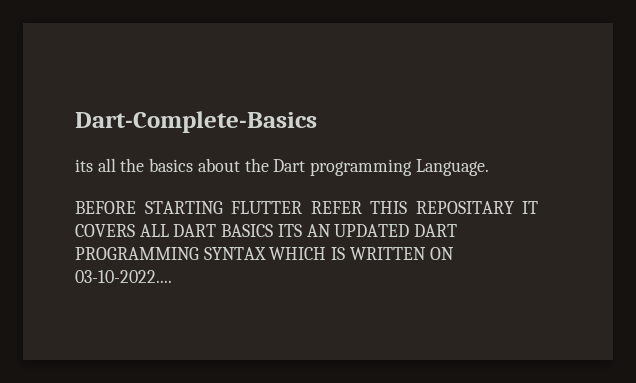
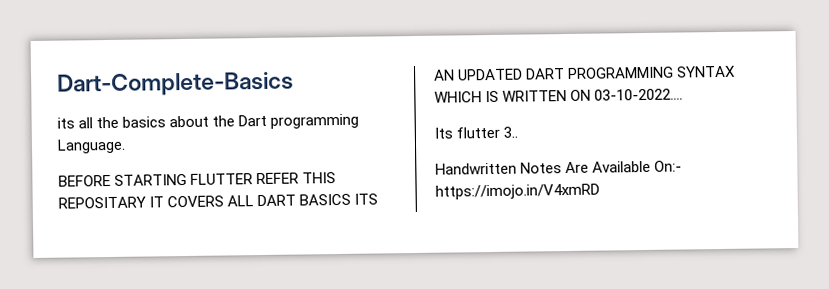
(172, 276) none -> [434,126,519,139] [435,160,683,175] [435,183,600,200] // Its flutter 3.. // Handwritten Notes Are Available On:- https://imojo.in/V4xmRD

